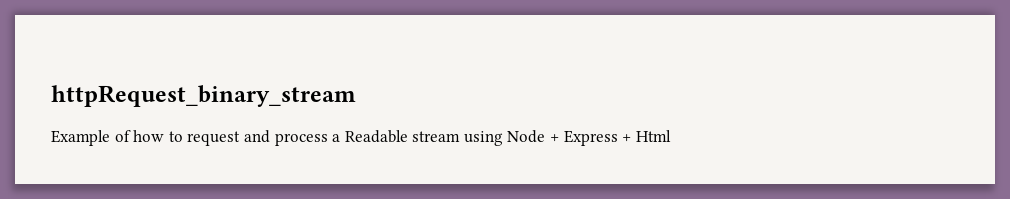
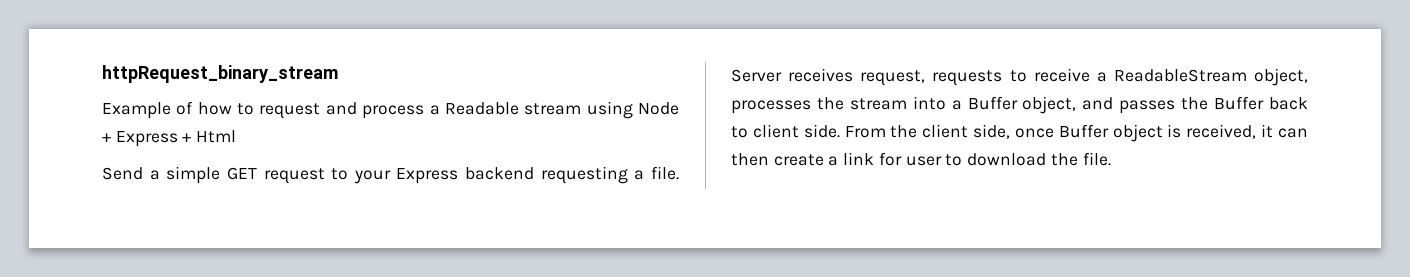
(671, 136) none -> [102,166,679,184] [731,68,1308,86] [731,96,1308,114] [731,124,1308,142] [731,152,1111,166] // Send a simple GET request to your Express backend requesting a file. Server receives request, requests to receive a ReadableStream object, processes the stream into a Buffer object, and passes the Buffer back to client side. From the client side, once Buffer object is received, it can then create a link for user to download the file.

